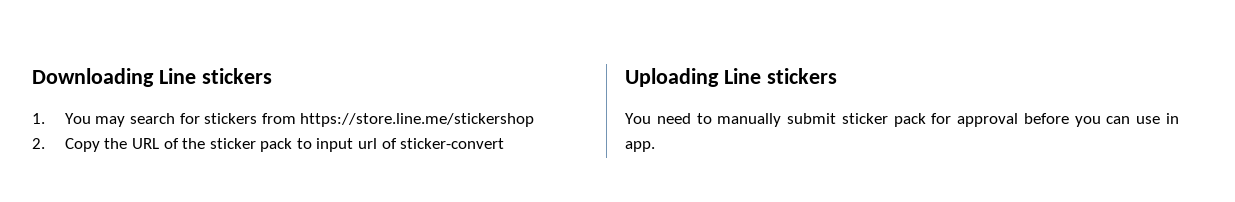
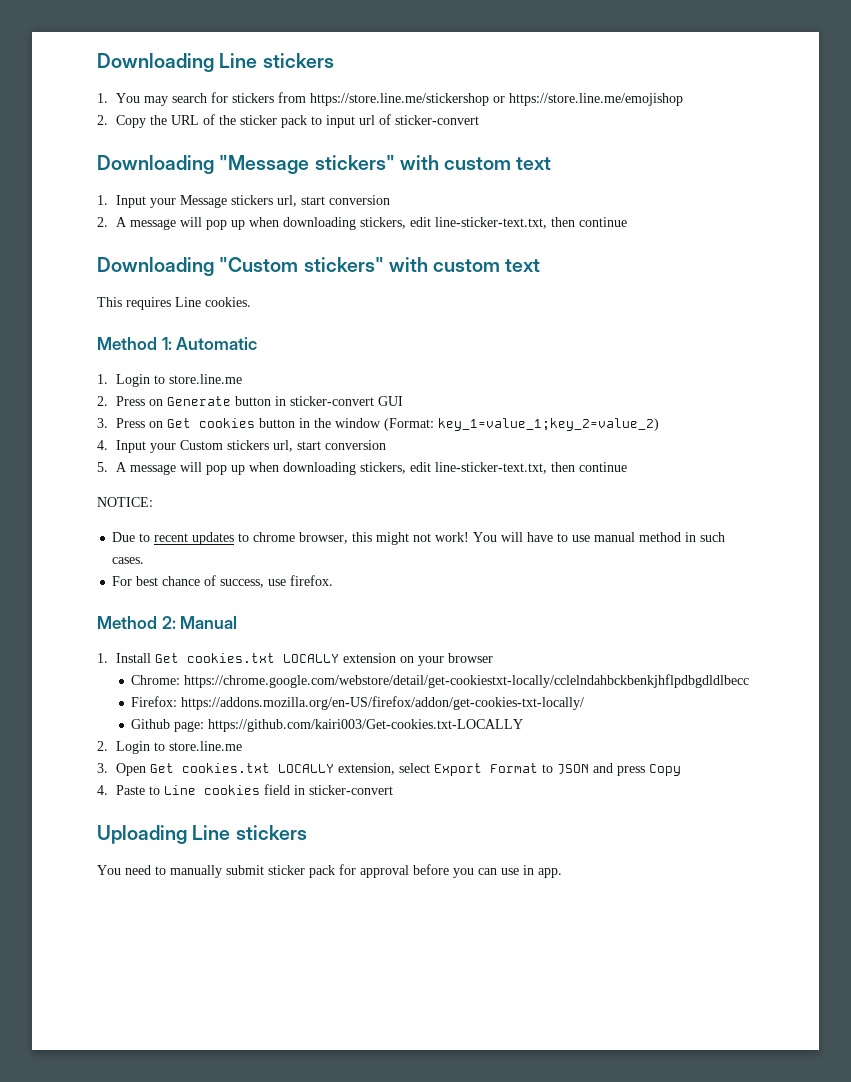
(535, 120) none -> [492,93,683,106] or https://store.line.me/emojishop
(505, 143) none -> [97,155,552,174] [97,195,390,208] [97,217,627,230] [97,257,541,276] [97,297,251,310] [97,337,258,350] [97,374,242,387] [97,396,403,406] [97,418,659,431] [97,440,386,453] [97,462,627,475] [97,497,153,507] [112,532,726,545] [112,557,145,564] [112,575,334,588] [97,616,238,629] [97,653,493,666] [131,674,750,688] [131,696,585,710] [131,719,524,732] [97,741,242,754] [97,763,681,776] [97,784,393,795] // Downloading "Message stickers" with custom text // 1. Input your Message stickers url, start conversion // 2. A message will pop up when downloading stickers, edit line-sticker-text.txt, then continue // Downloading "Custom stickers" with custom text // This requires Line cookies. // Method 1: Automatic // 1. Login to store.line.me // 2. Press on Generate button in sticker-convert GUI // 3. Press on Get cookies button in the window (Format: key_1=value_1;key_2=value_2) // 4. Input your Custom stickers url, start conversion // 5. A message will pop up when downloading stickers, edit line-sticker-text.txt, then continue // NOTICE: // Due to recent updates to chrome browser, this might not work! You will have to use manual method in such cases. // For best chance of success, use firefox. // Method 2: Manual // 1. Install Get cookies.txt LOCALLY extension on your browser // Chrome: https://chrome.google.com/webstore/detail/get-cookiestxt-locally/cclelndahbckbenkjhflpdbgdldlbecc // Firefox: https://addons.mozilla.org/en-US/firefox/addon/get-cookies-txt-locally/ // Github page: https://github.com/kairi003/Get-cookies.txt-LOCALLY // 2. Login to store.line.me // 3. Open Get cookies.txt LOCALLY extension, select Export Format to JSON and press Copy // 4. Paste to Line cookies field in sticker-convert

